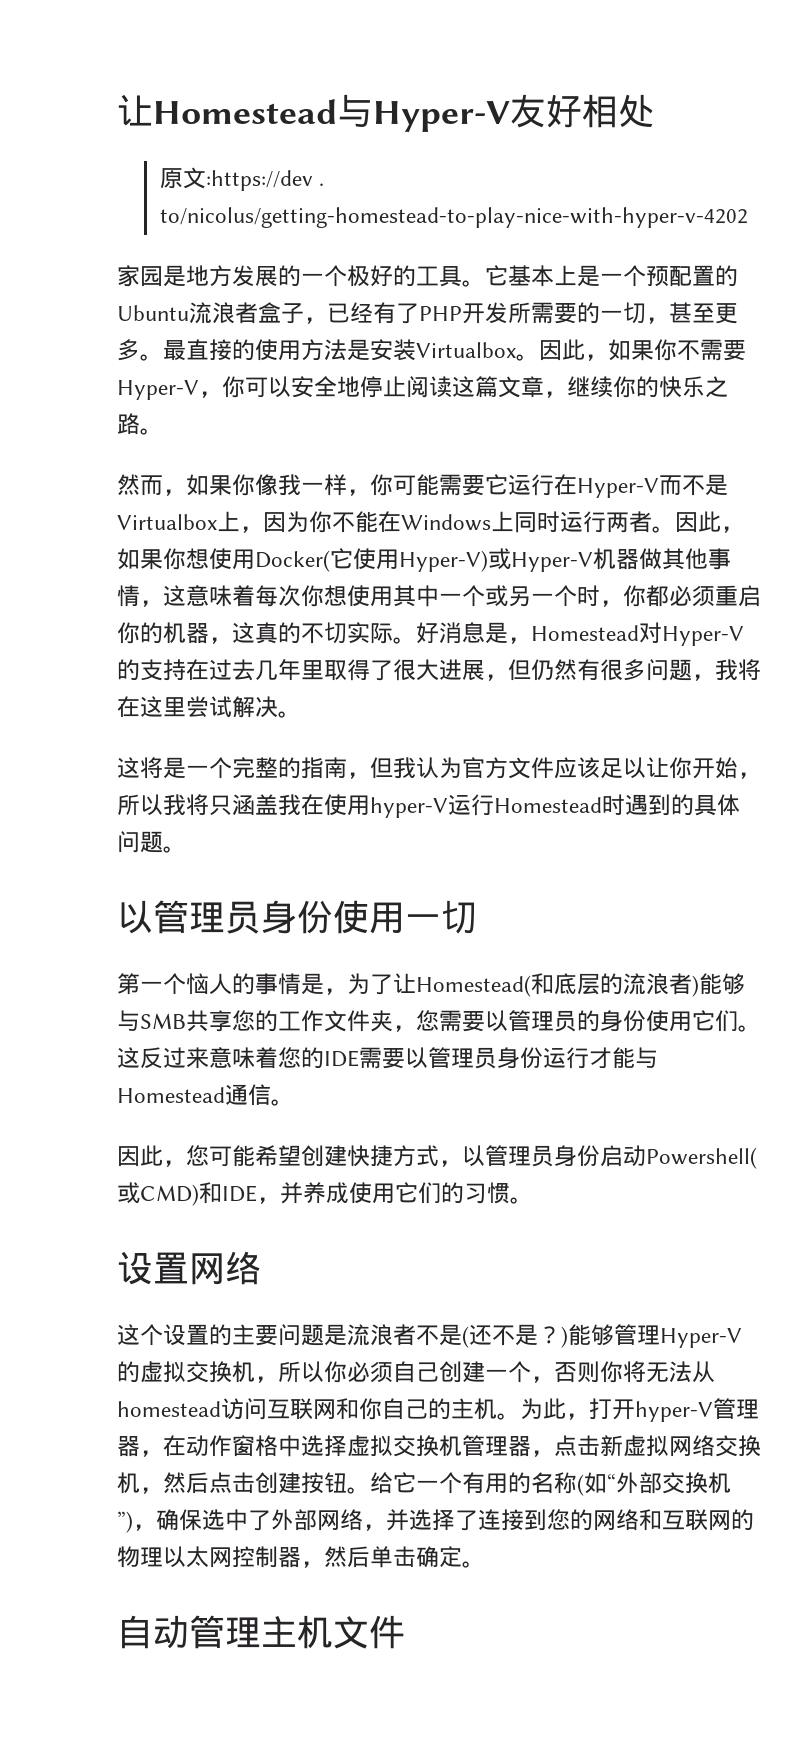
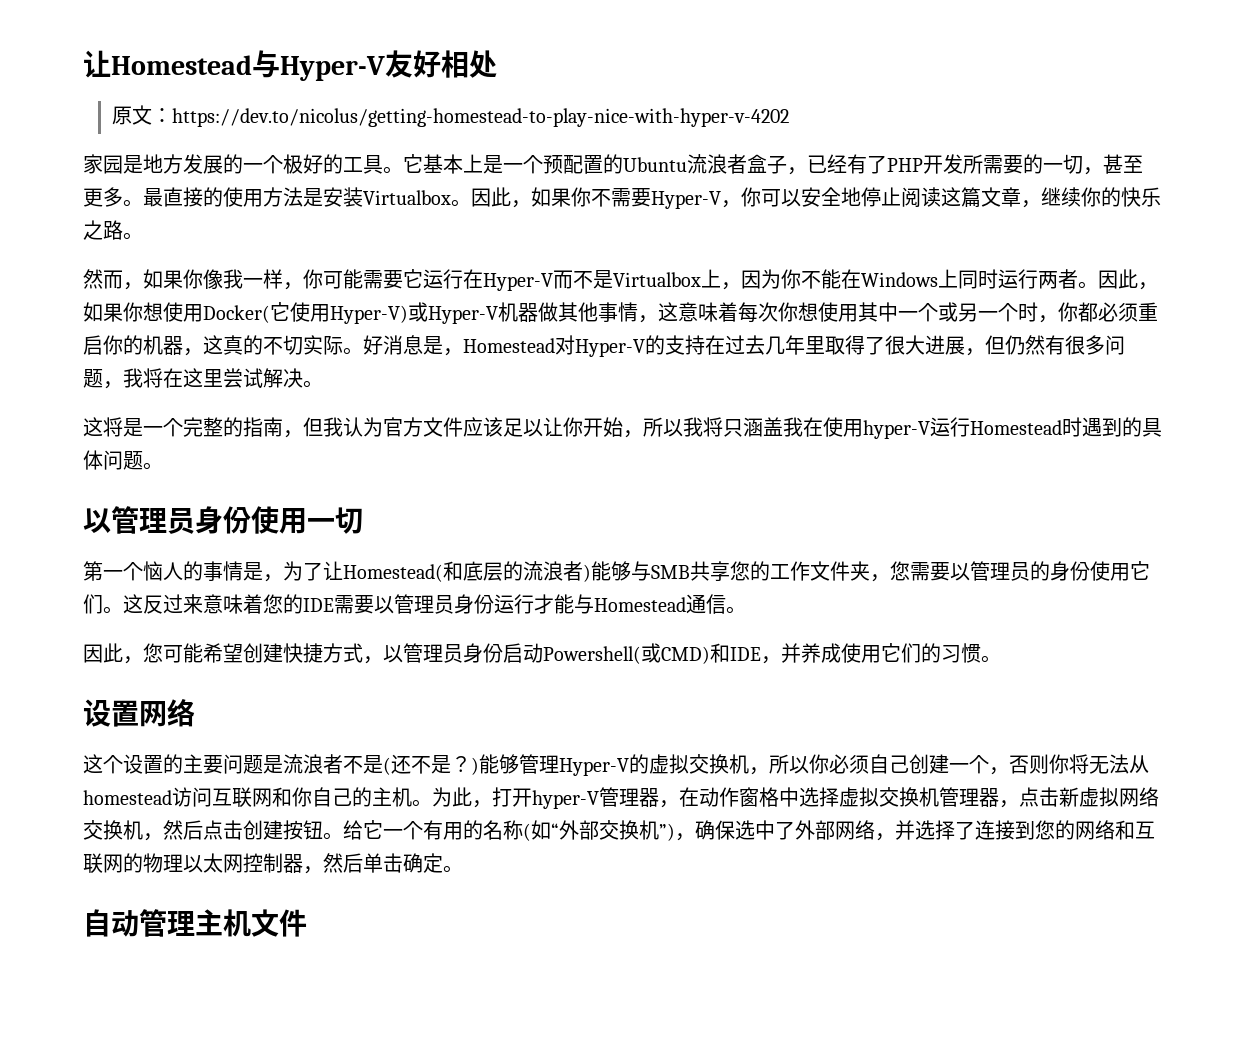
[205,170,324,191] [159,207,748,228] :https://dev . to/nicolus/getting-homestead-to-play-nice-with-hyper-v-4202 -> [152,108,790,127] ：https://dev.to/nicolus/getting-homestead-to-play-nice-with-hyper-v-4202

